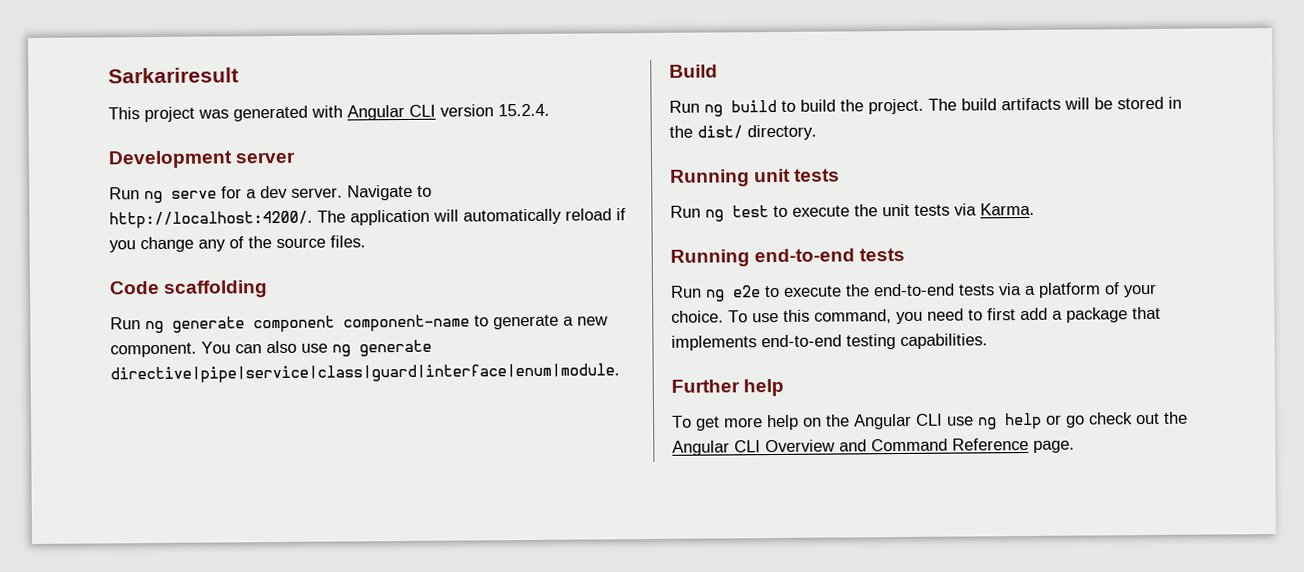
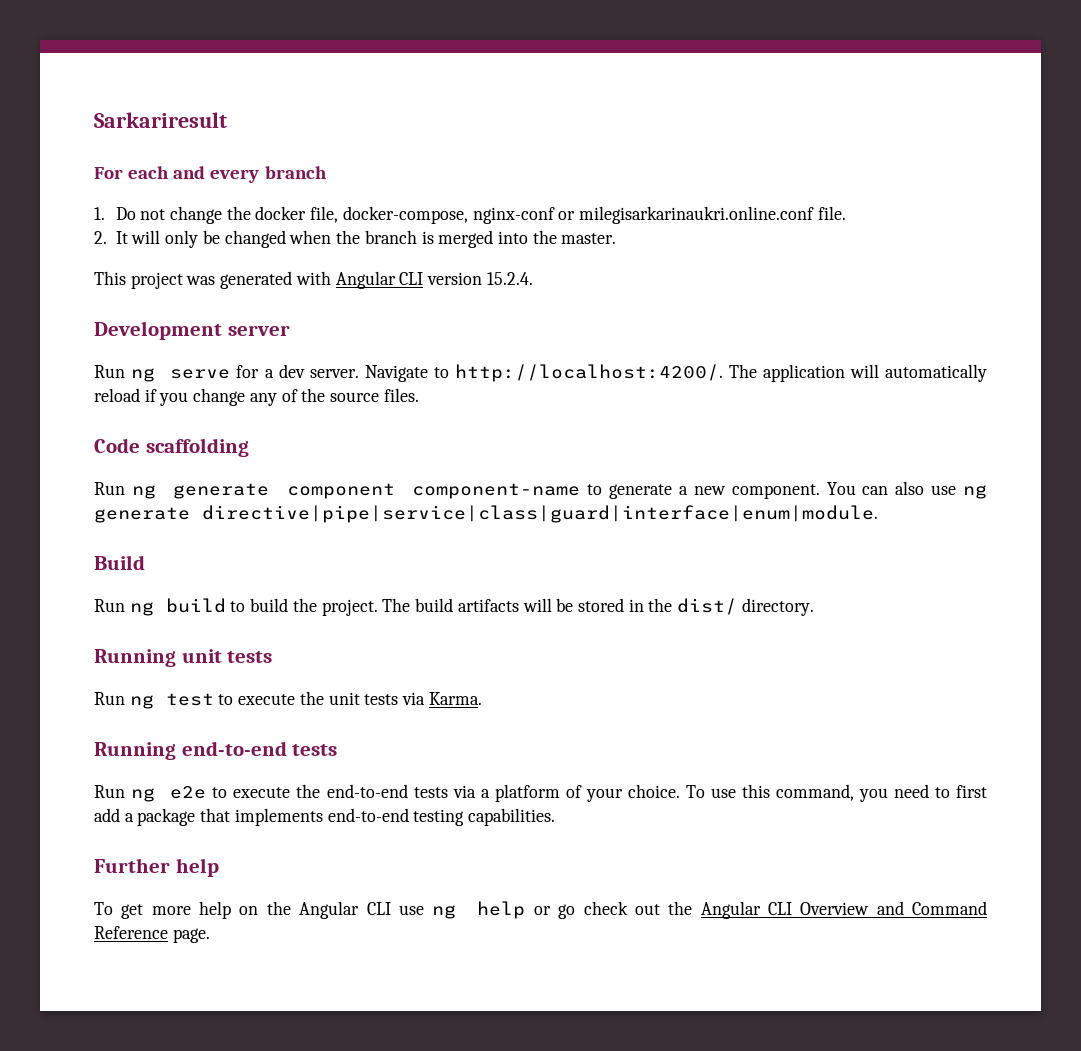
(239, 75) none -> [94,166,327,183] [94,206,846,224] [94,230,617,248] // For each and every branch // 1. Do not change the docker file, docker-compose, nginx-conf or milegisarkarinaukri.online.conf file. // 2. It will only be changed when the branch is merged into the master.

